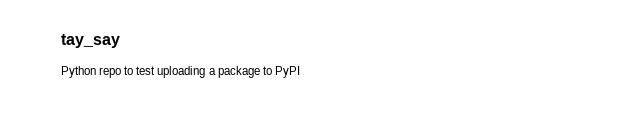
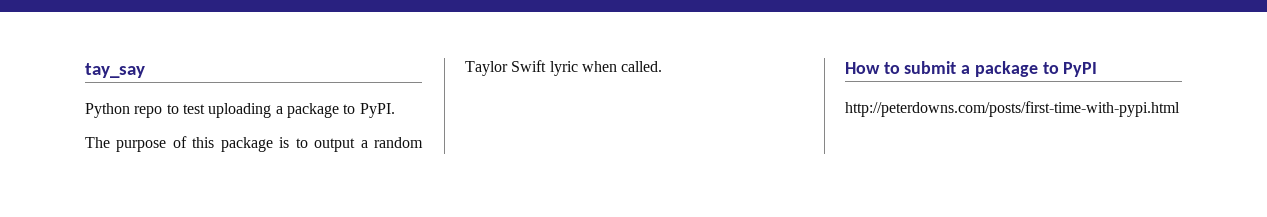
(272, 70) none -> [359,103,395,118] [85,136,424,152] [465,60,663,76] [845,61,1059,77] PyPI. // The purpose of this package is to output a random Taylor Swift lyric when called. // How to submit a package to
(300, 72) none -> [845,101,1180,117] // http://peterdowns.com/posts/first-time-with-pypi.html

